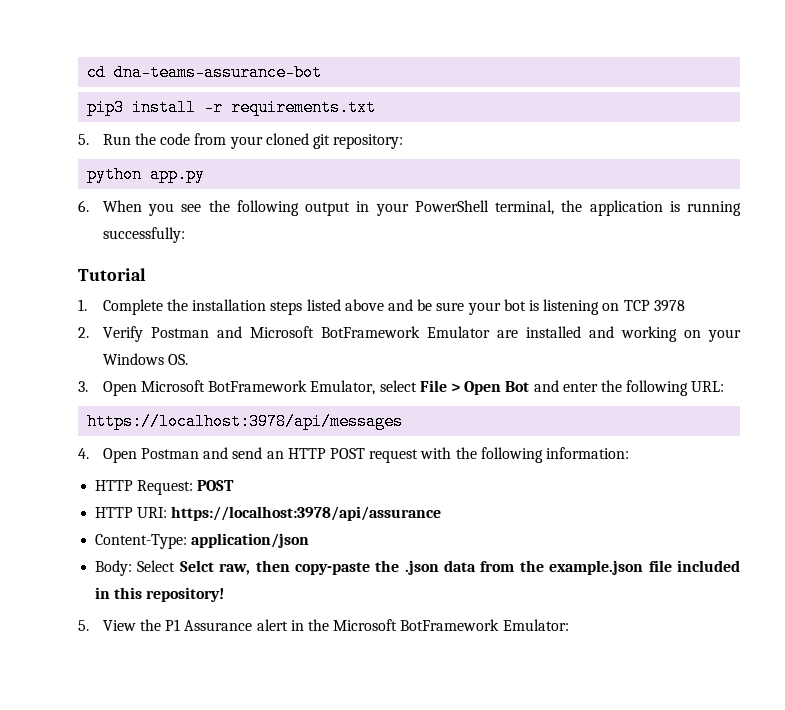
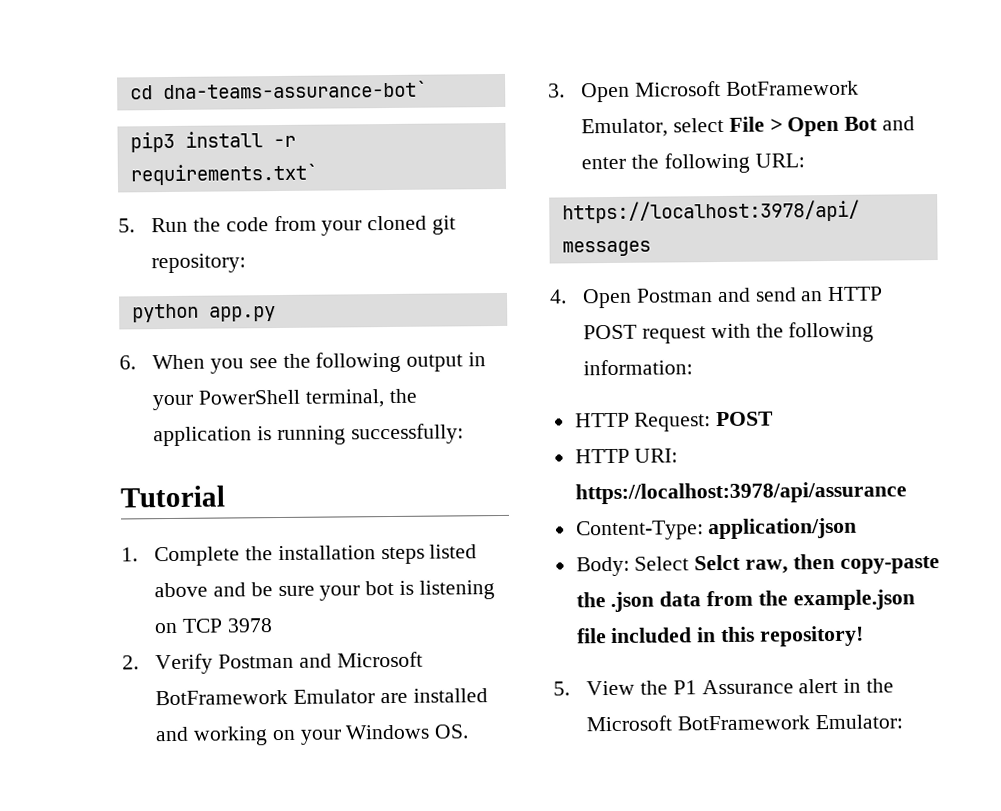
[114,64,323,81] dna-teams-assurance-bot -> [162,80,428,100] dna-teams-assurance-bot`
[231,99,377,116] requirements.txt -> [129,163,318,186] requirements.txt`

